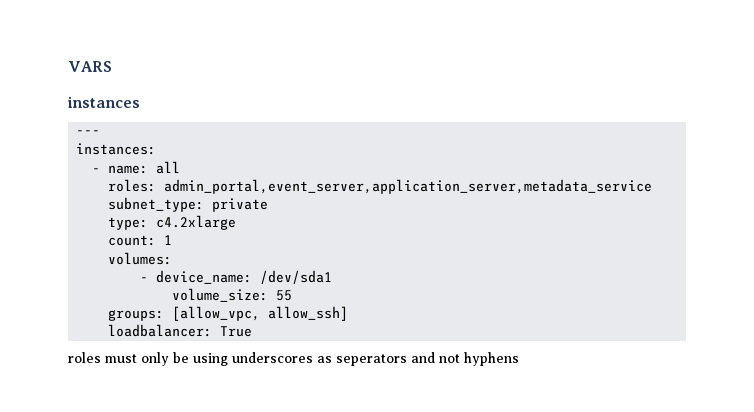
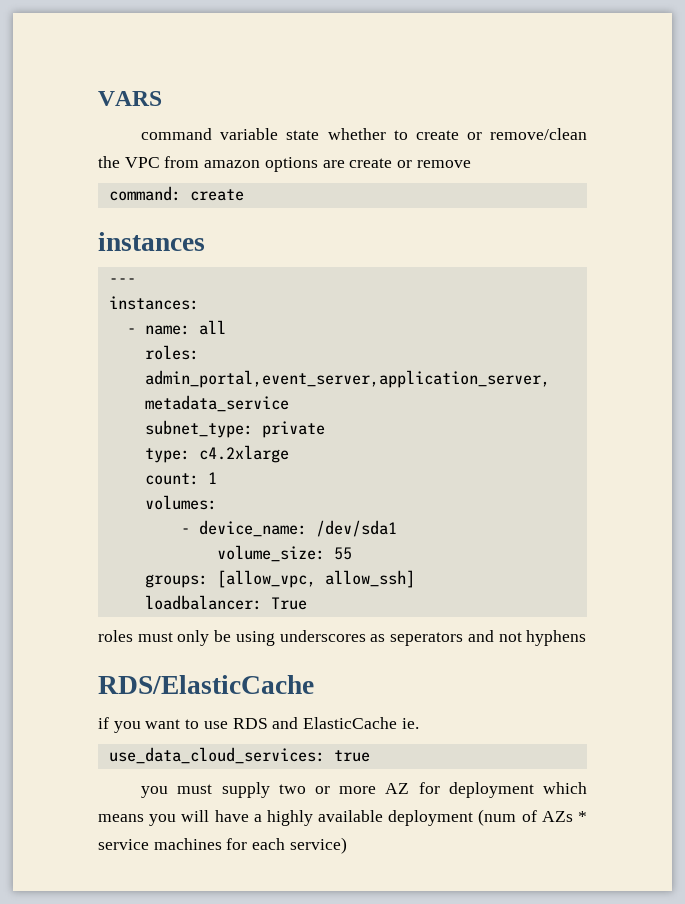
(112, 66) none -> [141,128,588,140] [98,156,471,172] [108,186,244,201] // command variable state whether to create or remove/clean the VPC from amazon options are create or remove // command: create
(519, 359) none -> [98,675,314,694] [98,717,419,733] [108,747,370,764] [141,782,587,798] [98,809,587,826] [98,837,347,854] // RDS/ElasticCache // if you want to use RDS and ElasticCache ie. // use_data_cloud_services: true // you must supply two or more AZ for deployment which means you will have a highly available deployment (num of AZs * service machines for each service)

